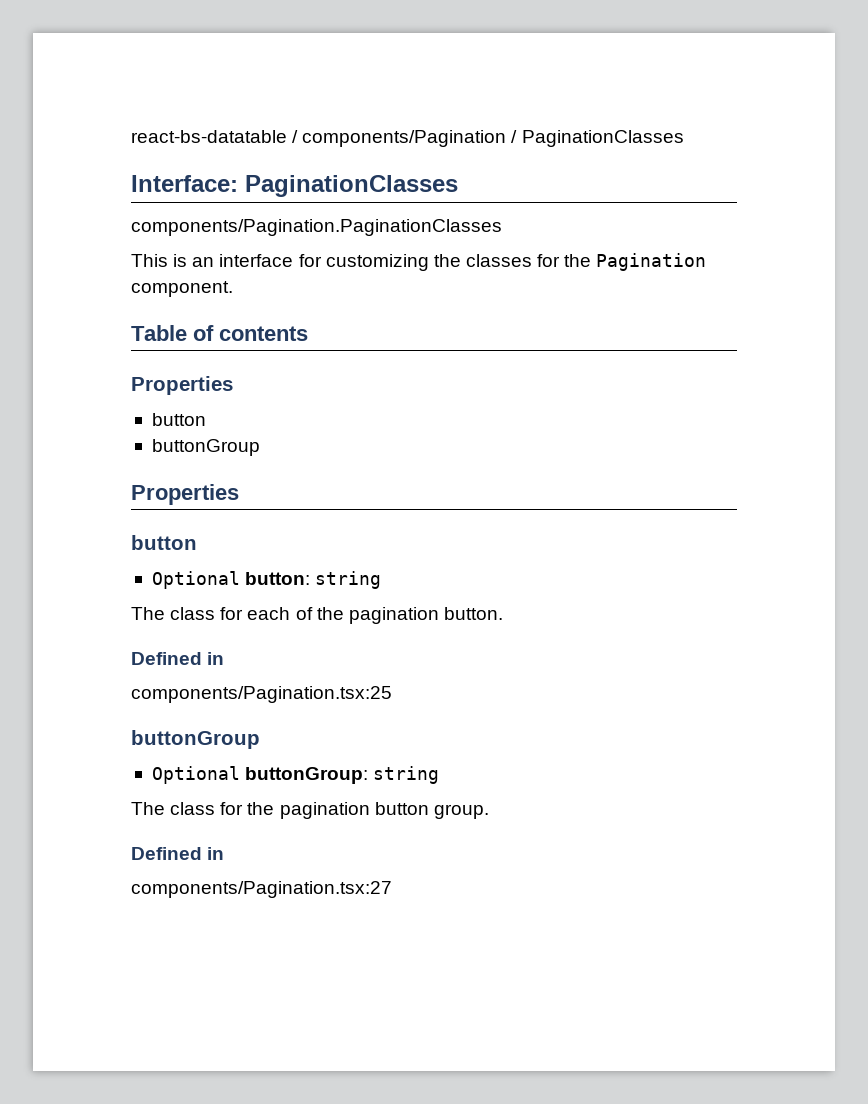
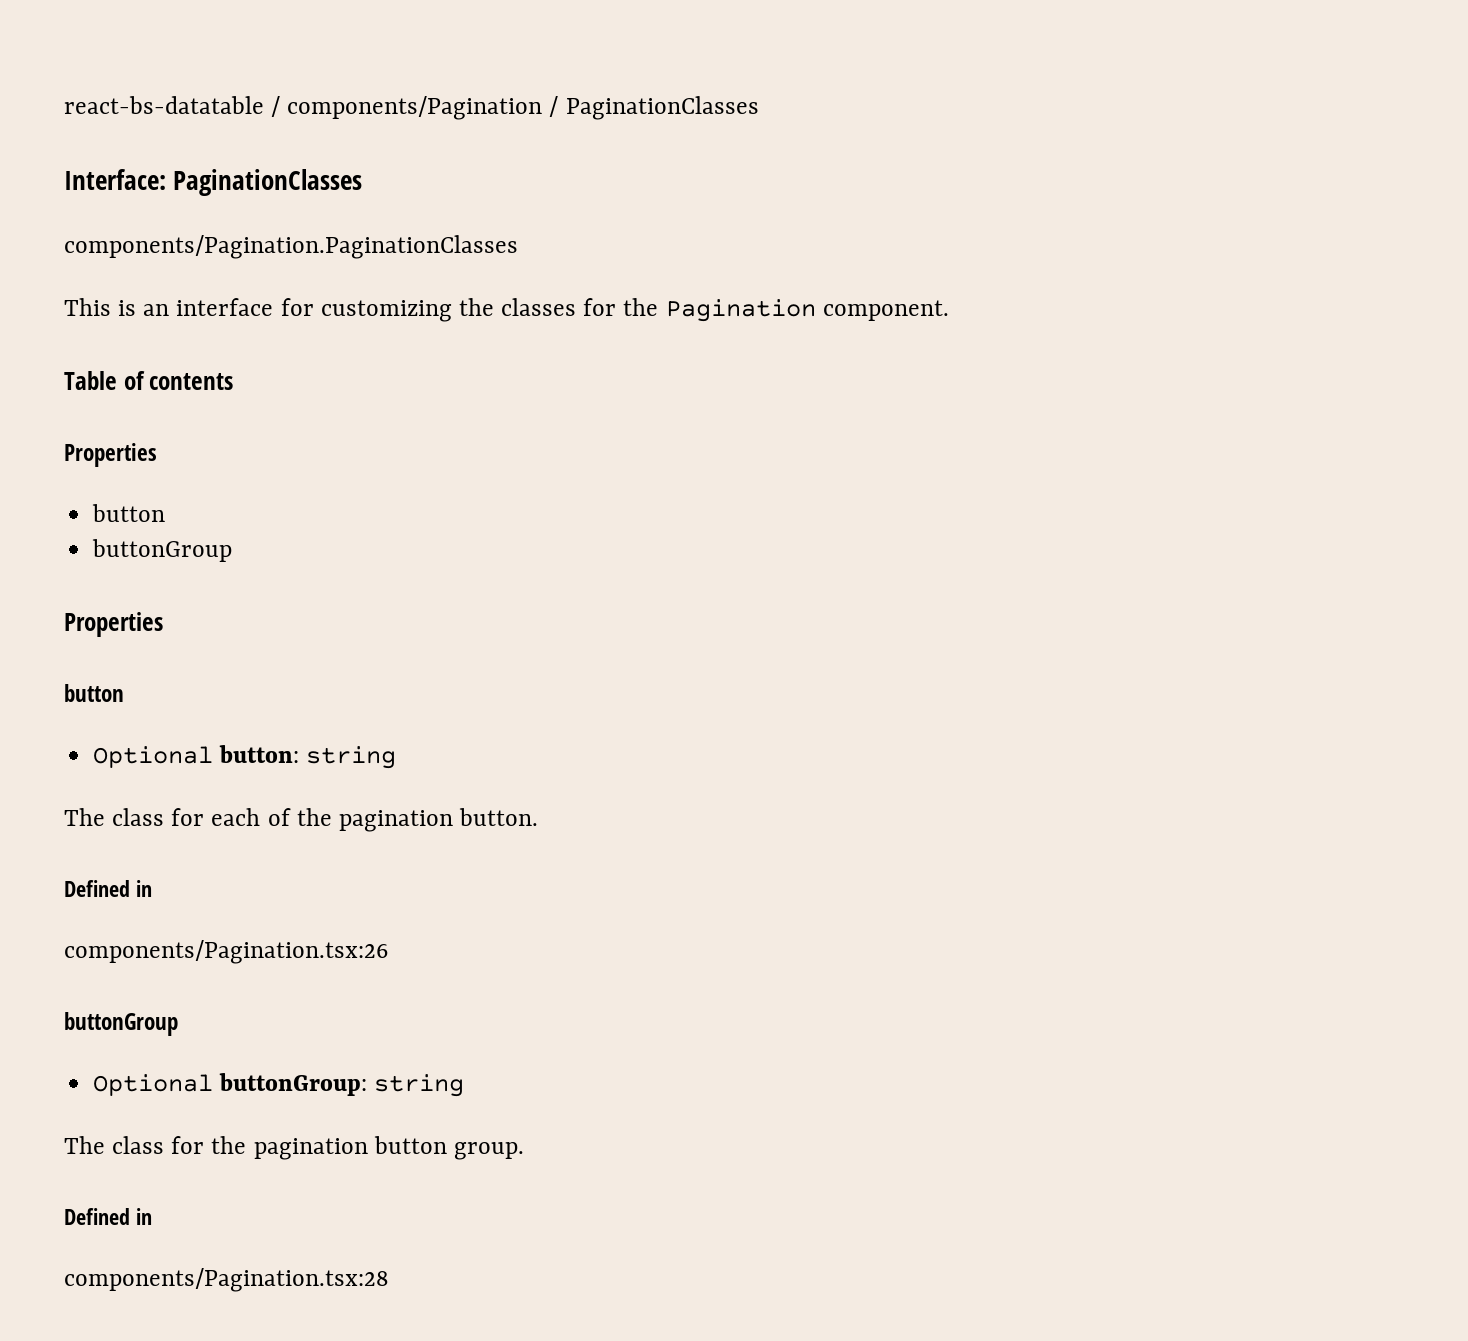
[131,686,392,703] components/Pagination.tsx:25 -> [64,940,388,964] components/Pagination.tsx:26
[131,881,392,898] components/Pagination.tsx:27 -> [64,1268,389,1292] components/Pagination.tsx:28

